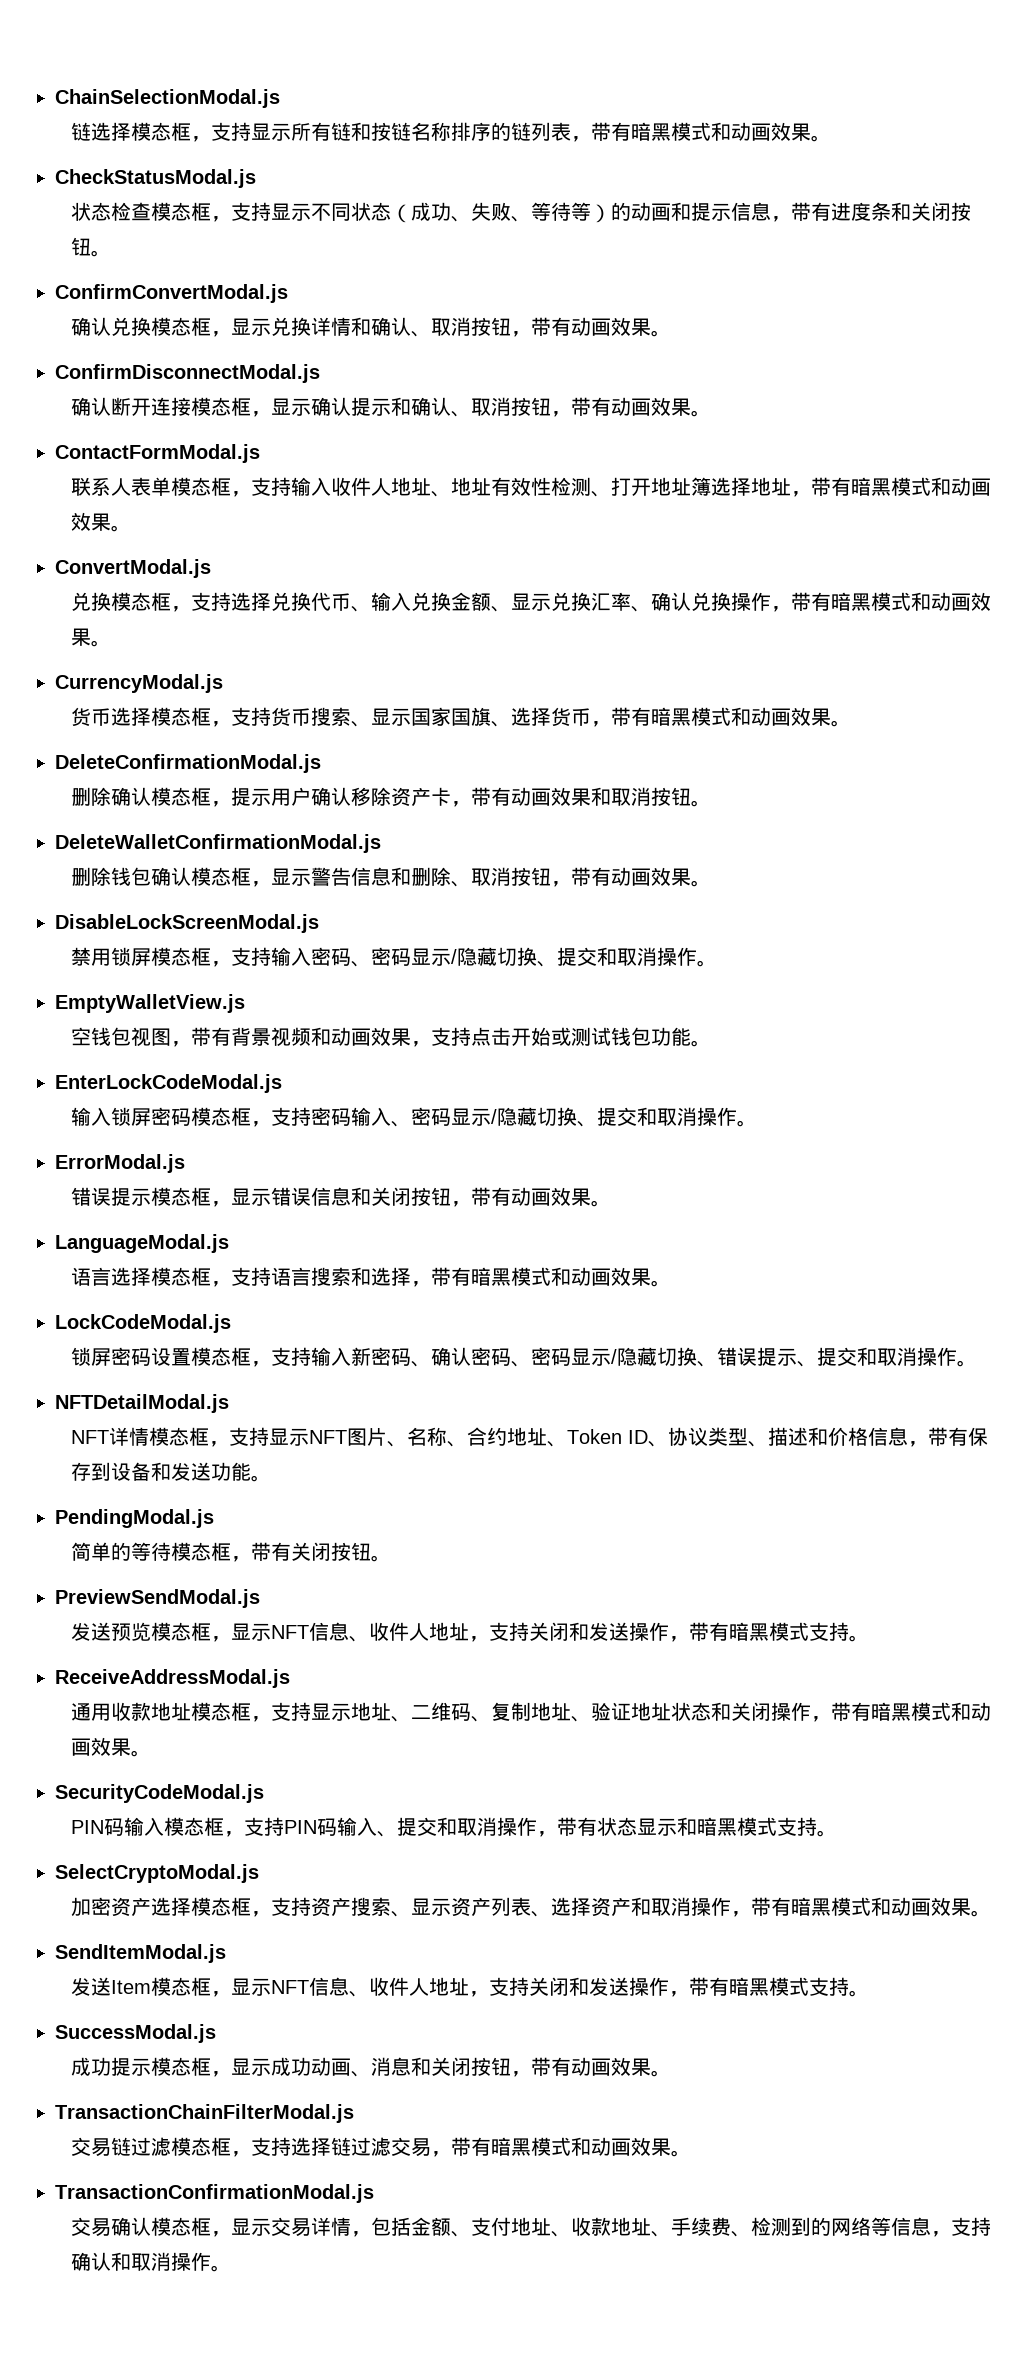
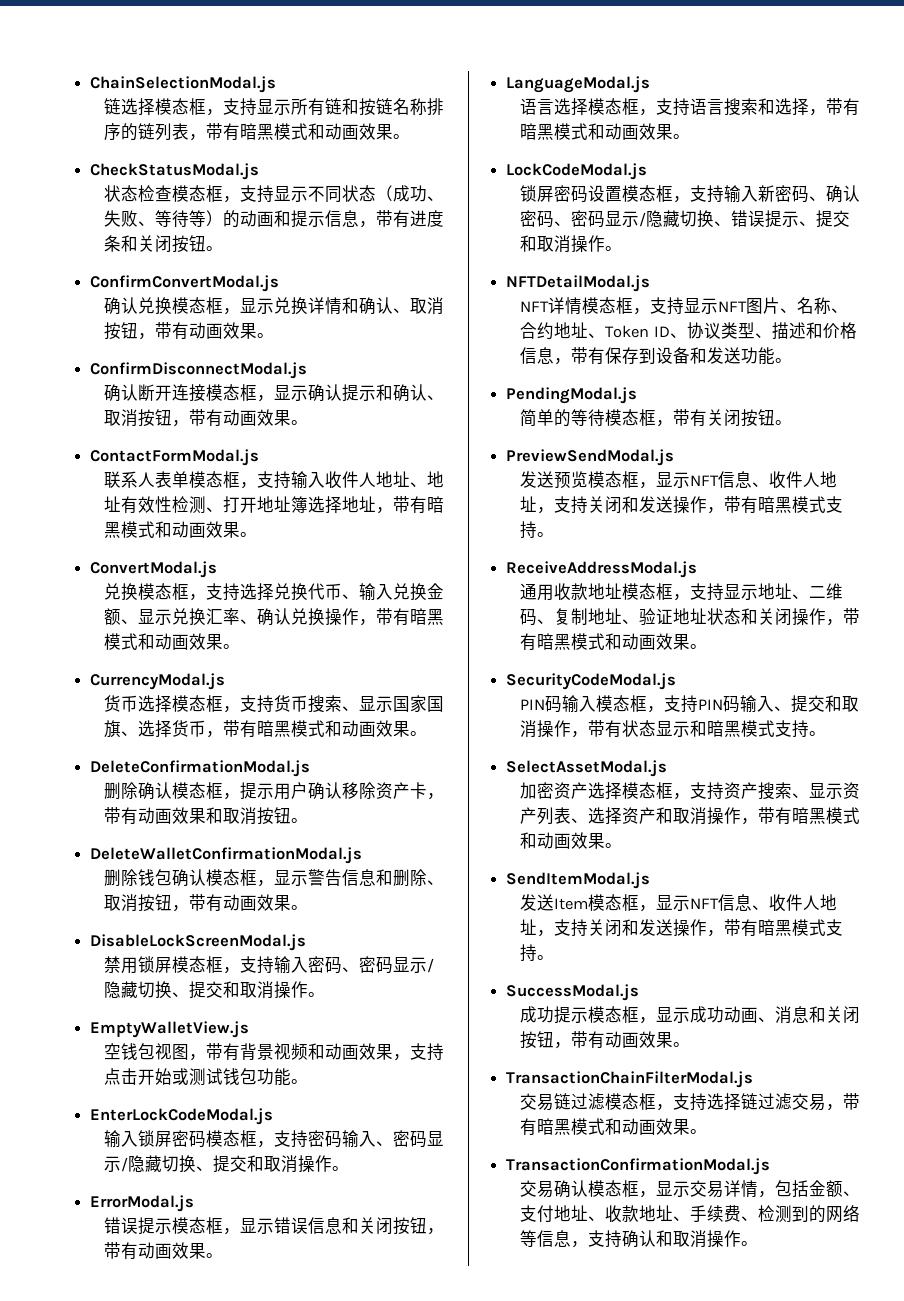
[55,1864,259,1883] SelectCryptoModal.js -> [506,760,668,777] SelectAssetModal.js

